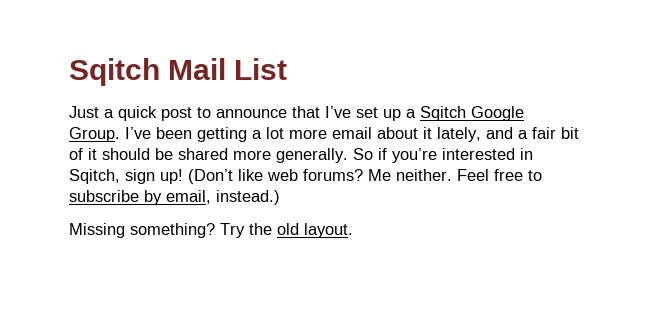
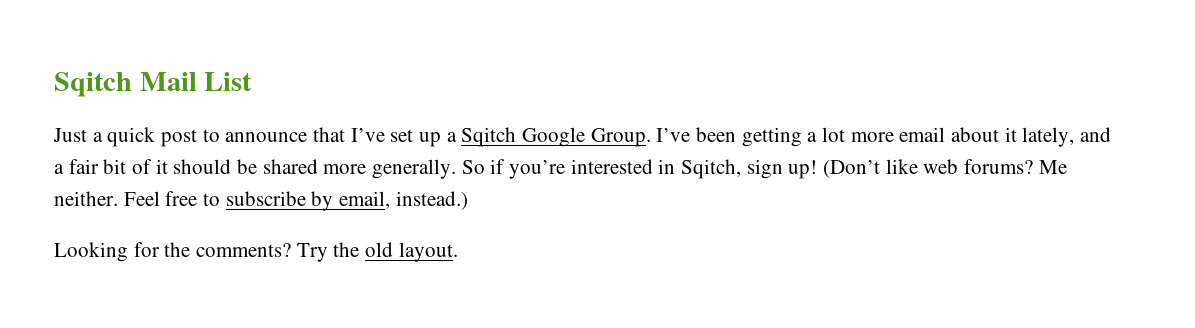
[69,223,215,238] Missing something? -> [54,242,292,262] Looking for the comments?

